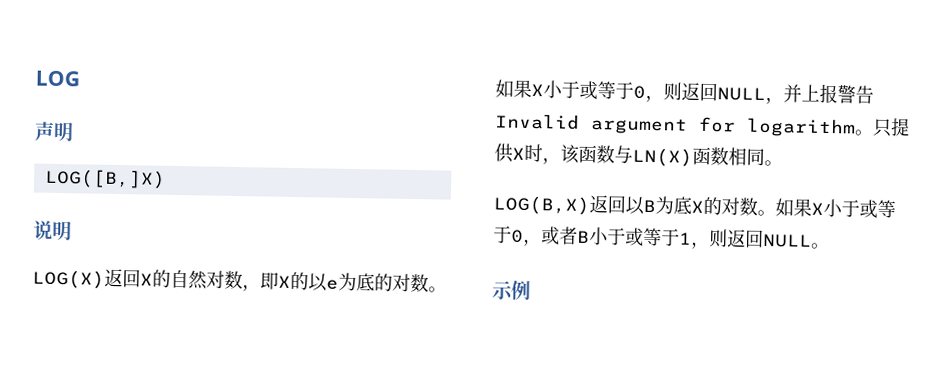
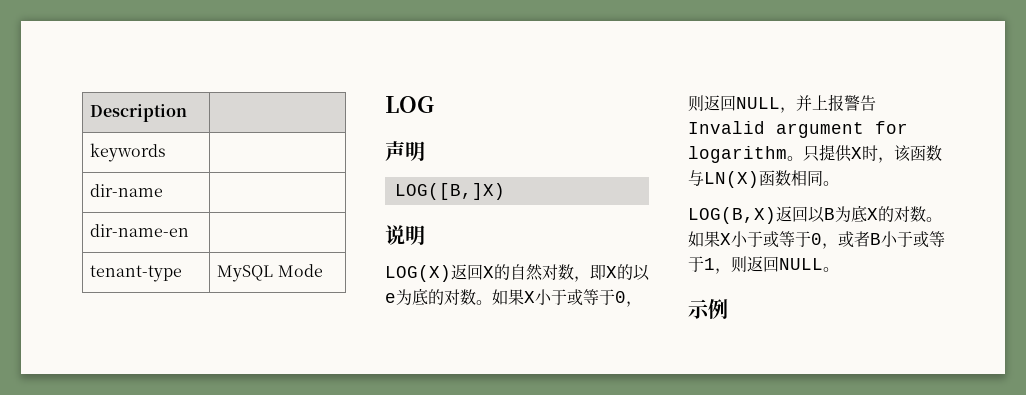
(35, 78) none -> [90,104,188,122] [90,143,167,162] [90,184,164,197] [90,224,190,237] [90,265,183,282] [217,264,323,282] Description | // keywords | // dir-name | // dir-name-en | // tenant-type | MySQL Mode //

